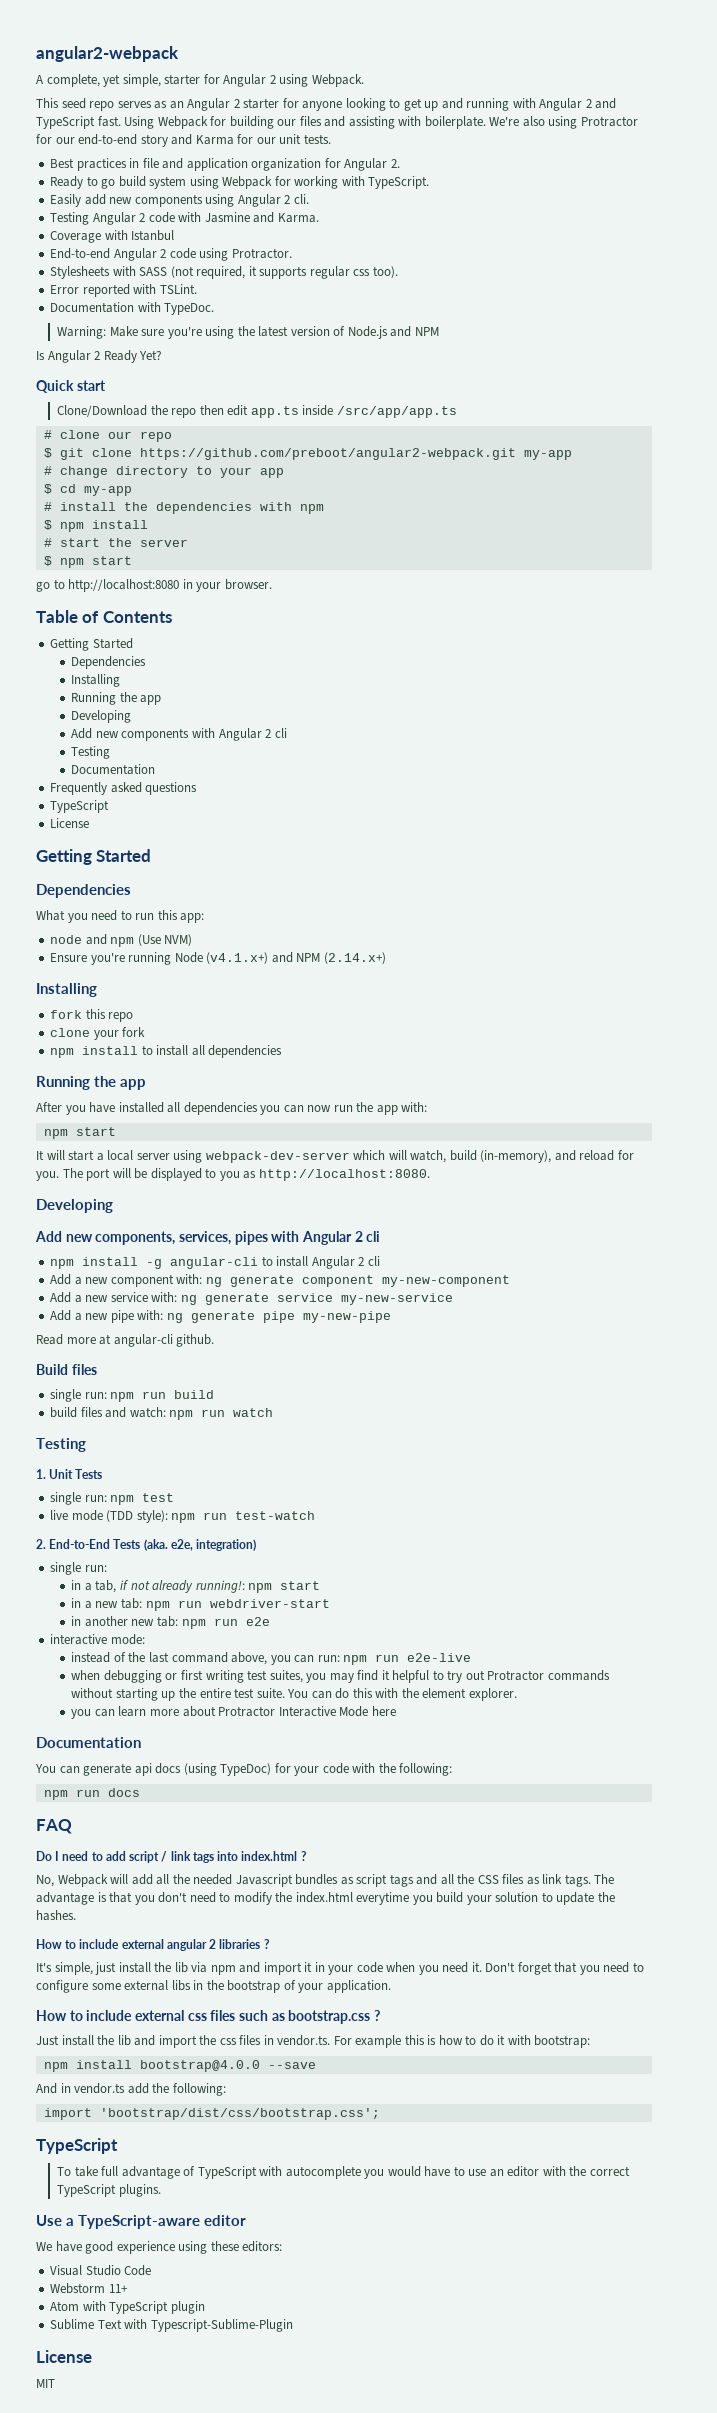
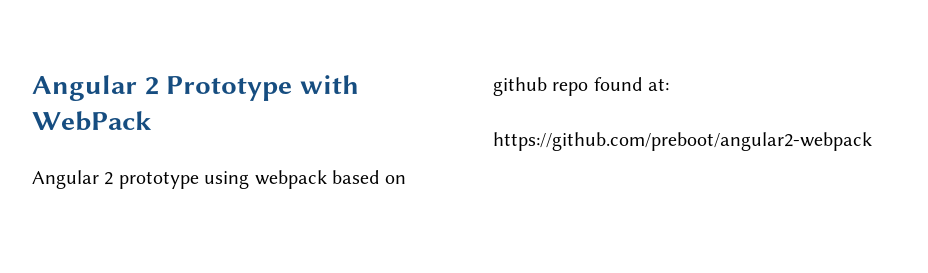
[36,46,179,62] [36,74,364,87] [36,98,617,111] [36,116,638,129] [36,134,331,147] [50,158,400,171] [50,176,430,189] [50,194,309,207] [50,212,319,225] [50,230,175,243] [50,248,292,261] [50,266,398,279] [50,284,197,297] [50,302,215,315] [57,326,439,339] [36,350,163,363] [36,380,106,393] [57,405,457,418] [43,430,172,442] [43,448,572,460] [43,466,284,478] [43,484,132,496] [43,502,324,514] [43,520,148,532] [43,538,188,547] [43,556,132,568] [36,579,272,592] [36,610,172,623] [50,638,133,651] [71,656,147,669] [71,674,121,687] [71,692,162,705] [71,710,132,723] [71,728,287,741] [71,746,111,759] [71,764,156,775] [50,782,198,795] [50,800,110,813] [50,818,90,828] [36,849,152,865] [36,884,131,898] [36,910,205,923] [50,934,193,947] [50,952,386,965] [36,983,97,997] [50,1009,134,1022] [50,1027,146,1040] [50,1045,283,1058] [36,1076,147,1090] [36,1102,428,1115] [43,1127,116,1139] [36,1150,634,1163] [36,1168,430,1181] [36,1199,113,1213] [35,1231,381,1245] [50,1256,380,1269] [50,1274,510,1287] [50,1292,453,1305] [50,1310,391,1323] [36,1334,215,1347] [36,1364,97,1375] [50,1389,215,1402] [50,1407,274,1420] [36,1438,86,1452] [36,1469,103,1479] [50,1492,175,1505] [50,1510,316,1523] [36,1539,257,1551] [50,1562,107,1575] [71,1580,321,1593] [71,1598,330,1611] [71,1616,270,1629] [50,1634,145,1645] [71,1652,472,1665] [71,1670,610,1683] [71,1688,517,1701] [71,1706,396,1719] [36,1737,141,1748] [35,1763,453,1776] [43,1788,140,1800] [36,1819,72,1834] [36,1851,307,1863] [36,1874,615,1887] [36,1892,615,1905] [36,1910,76,1921] [36,1939,270,1951] [36,1962,644,1975] [36,1980,391,1993] [36,2010,380,2024] [36,2035,591,2048] [43,2060,316,2072] [36,2083,226,2096] [43,2108,380,2120] [36,2138,118,2154] [57,2166,630,2179] [57,2184,161,2197] [36,2215,247,2229] [36,2241,283,2254] [50,2265,152,2276] [50,2283,128,2294] [50,2301,205,2314] [50,2319,293,2332] [36,2350,92,2363] [36,2379,55,2388] angular2-webpack // A complete, yet simple, starter for Angular 2 using Webpack. // This seed repo serves as an Angular 2 starter for anyone looking to get up and running with Angular 2 and TypeScript fast. Using Webpack for building our files and assisting with boilerplate. We're also using Protractor for our end-to-end story and Karma for our unit tests. // Best practices in file and application organization for Angular 2. // Ready to go build system using Webpack for working with TypeScript. // Easily add new components using Angular 2 cli. // Testing Angular 2 code with Jasmine and Karma. // Coverage with Istanbul // End-to-end Angular 2 code using Protractor. // Stylesheets with SASS (not required, it supports regular css too). // Error reported with TSLint. // Documentation with TypeDoc. // Warning: Make sure you're using the latest version of Node.js and NPM // Is Angular 2 Ready Yet? // Quick start // Clone/Download the repo then edit app.ts inside /src/app/app.ts // # clone our repo // $ git clone https://github.com/preboot/angular2-webpack.git my-app // # change directory to your app // $ cd my-app // # install the dependencies with npm // $ npm install // # start the server // $ npm start // go to http://localhost:8080 in your browser. // Table of Contents // Getting Started // Dependencies // Installing // Running the app // Developing // Add new components with Angular 2 cli // Testing // Documentation // Frequently asked questions // TypeScript // License // Getting Started // Dependencies // What you need to run this app: // node and npm (Use NVM) // Ensure you're running Node (v4.1.x+) and NPM (2.14.x+) // Installing // fork this repo // clone your fork // npm install to install all dependencies // Running the app // After you have installed all dependencies you can now run the app with: // npm start // It will start a local server using webpack-dev-server which will watch, build (in-memory), and reload for you. The port will be displayed to you as http://localhost:8080. // Developing // Add new components, services, pipes with Angular 2 cli // npm install -g angular-cli to install Angular 2 cli // Add a new component with: ng generate component my-new-component // Add a new service with: ng generate service my-new-service // Add a new pipe with: ng generate pipe my-new-pipe // Read more at angular-cli github. // Build files // single run: npm run build // build files and watch: npm run watch // Testing // 1. Unit Tests // single run: npm test // live mode (TDD style): npm run test-watch // 2. End-to-End Tests (aka. e2e, integration) // single run: // in a tab, if not already running!: npm start // in a new tab: npm run webdriver-start // in another new tab: npm run e2e // interactive mode: // instead of the last command above, you can run: npm run e2e-live // when debugging or first writing test suites, you may find it helpful to try out Protractor commands without starting up the entire test suite. You can do this with the element explorer. // you can learn more about Protractor Interactive Mode here // Documentation // You can generate api docs (using TypeDoc) for your code with the following: // npm run docs // FAQ // Do I need to add script / link tags into index.html ? // No, Webpack will add all the needed Javascript bundles as script tags and all the CSS files as link tags. The advantage is that you don't need to modify the index.html everytime you build your solution to update the hashes. // How to include external angular 2 libraries ? // It's simple, just install the lib via npm and import it in your code when you need it. Don't forget that you need to configure some external libs in the bootstrap of your application. // How to include external css files such as bootstrap.css ? // Just install the lib and import the css files in vendor.ts. For example this is how to do it with bootstrap: // npm install bootstrap@4.0.0 --save // And in vendor.ts add the following: // import 'bootstrap/dist/css/bootstrap.css'; // TypeScript // To take full advantage of TypeScript with autocomplete you would have to use an editor with the correct TypeScript plugins. // Use a TypeScript-aware editor // We have good experience using these editors: // Visual Studio Code // Webstorm 11+ // Atom with TypeScript plugin // Sublime Text with Typescript-Sublime-Plugin // License // MIT -> [32,75,359,101] [32,111,152,131] [32,170,407,189] [493,77,670,96] [493,132,872,151] Angular 2 Prototype with WebPack // Angular 2 prototype using webpack based on github repo found at: // https://github.com/preboot/angular2-webpack

